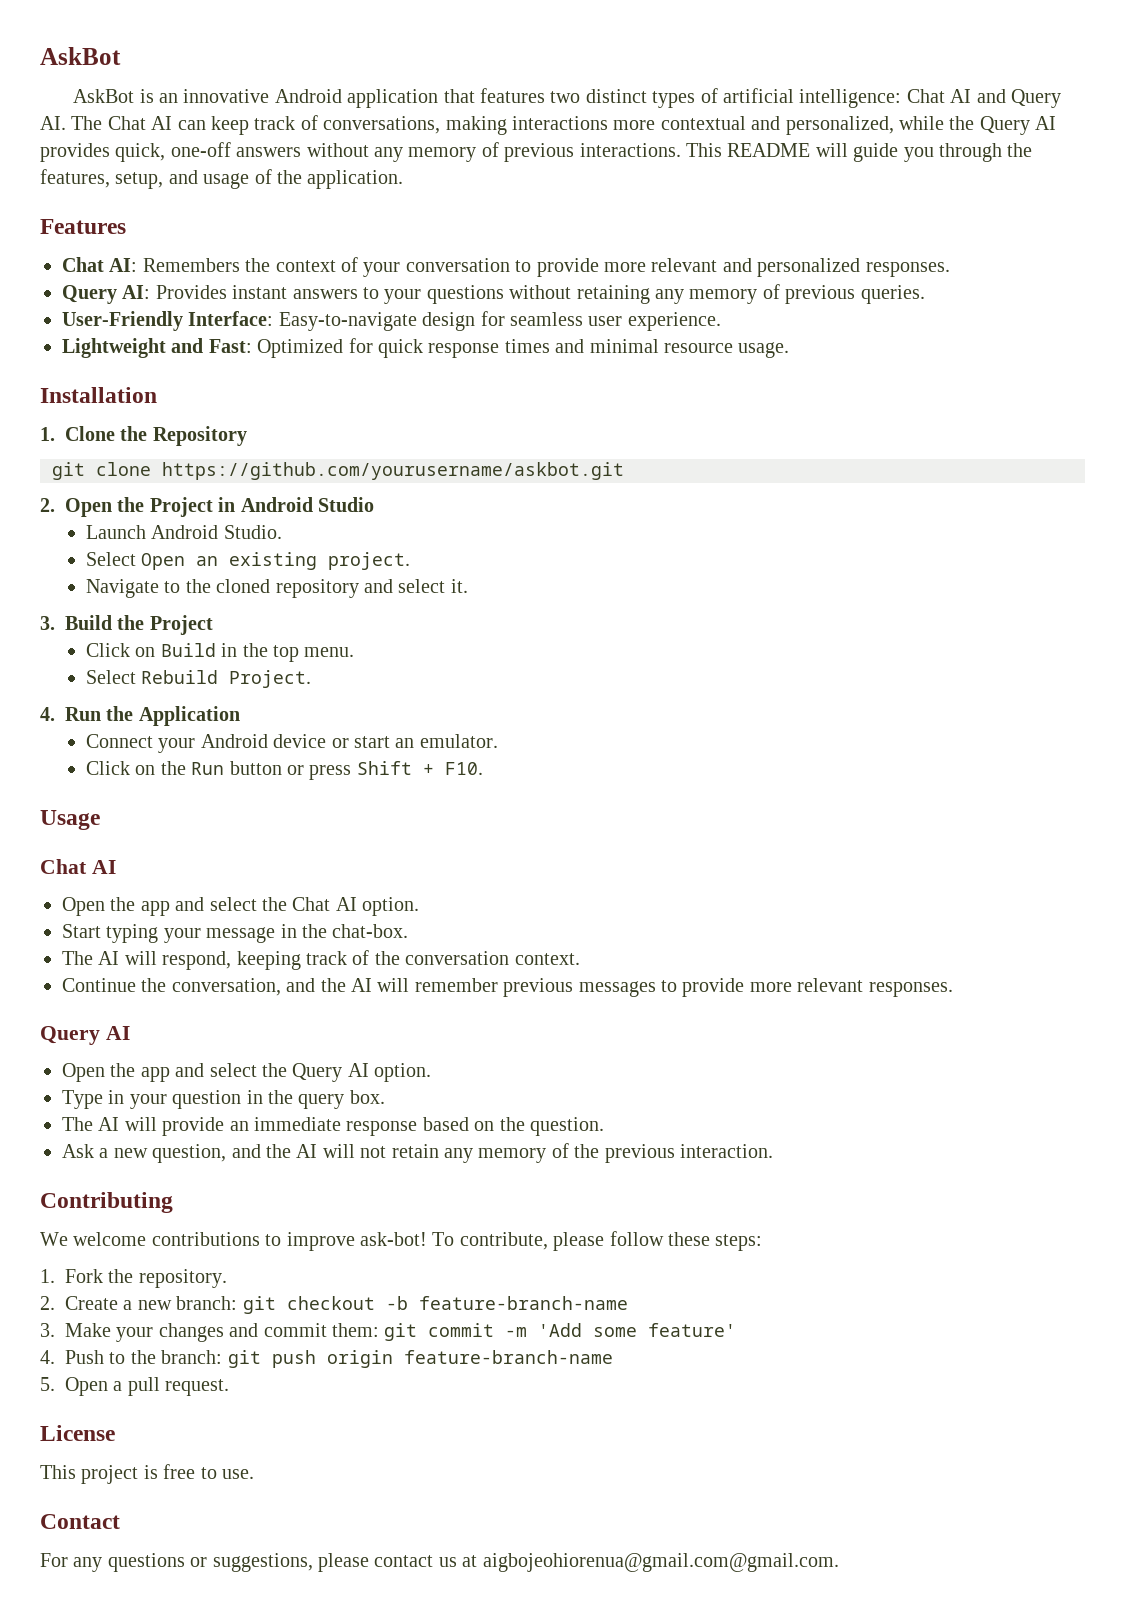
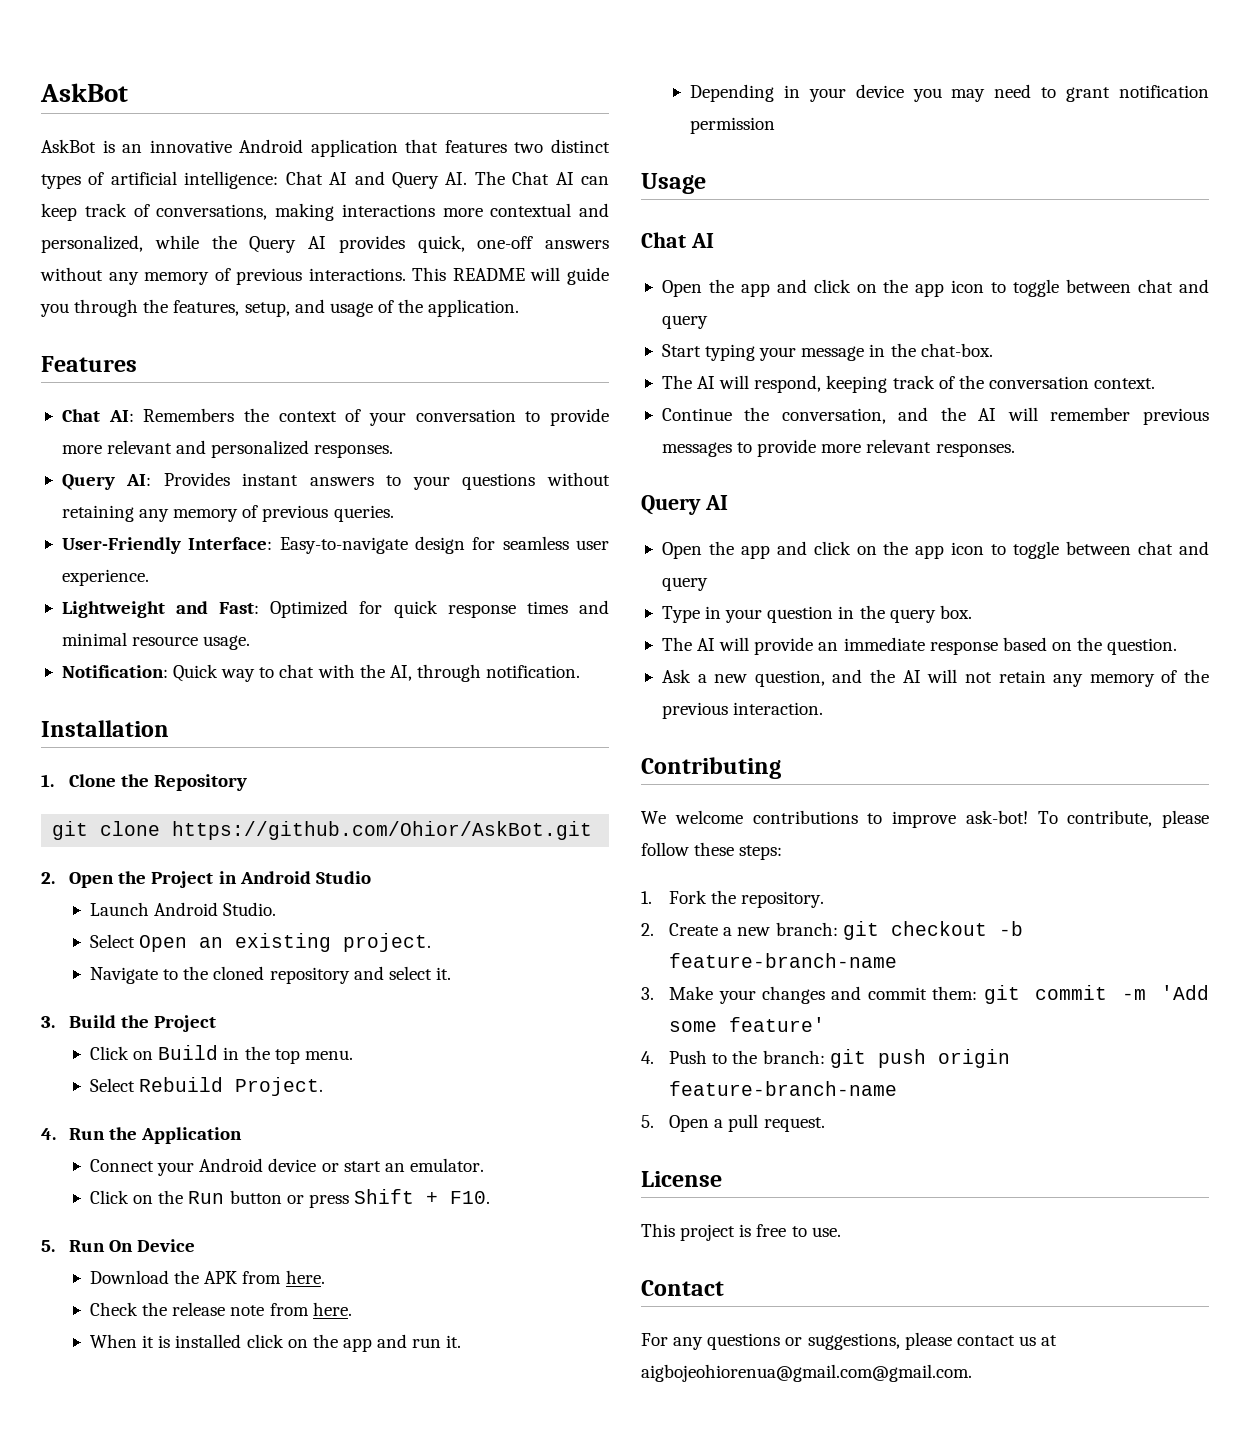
(790, 350) none -> [61,664,581,682] // Notification: Quick way to chat with the AI, through notification.
[162,462,624,480] https://github.com/yourusername/askbot.git -> [172,821,593,840] https://github.com/Ohior/AskBot.git
(483, 768) none -> [41,1239,196,1252] [90,1270,325,1284] [90,1302,352,1316] [90,1334,462,1352] [690,84,1209,102] [690,117,776,134] // 5. Run On Device // Download the APK from here. // Check the release note from here. // When it is installed click on the app and run it. // Depending in your device you may need to grant notification permission
[209,897,420,916] select the Chat AI option. -> [813,279,1209,297] [661,315,708,329] click on the app icon to toggle between chat and query
[209,1063,432,1082] select the Query AI option. -> [813,541,1209,559] [661,577,708,591] click on the app icon to toggle between chat and query

